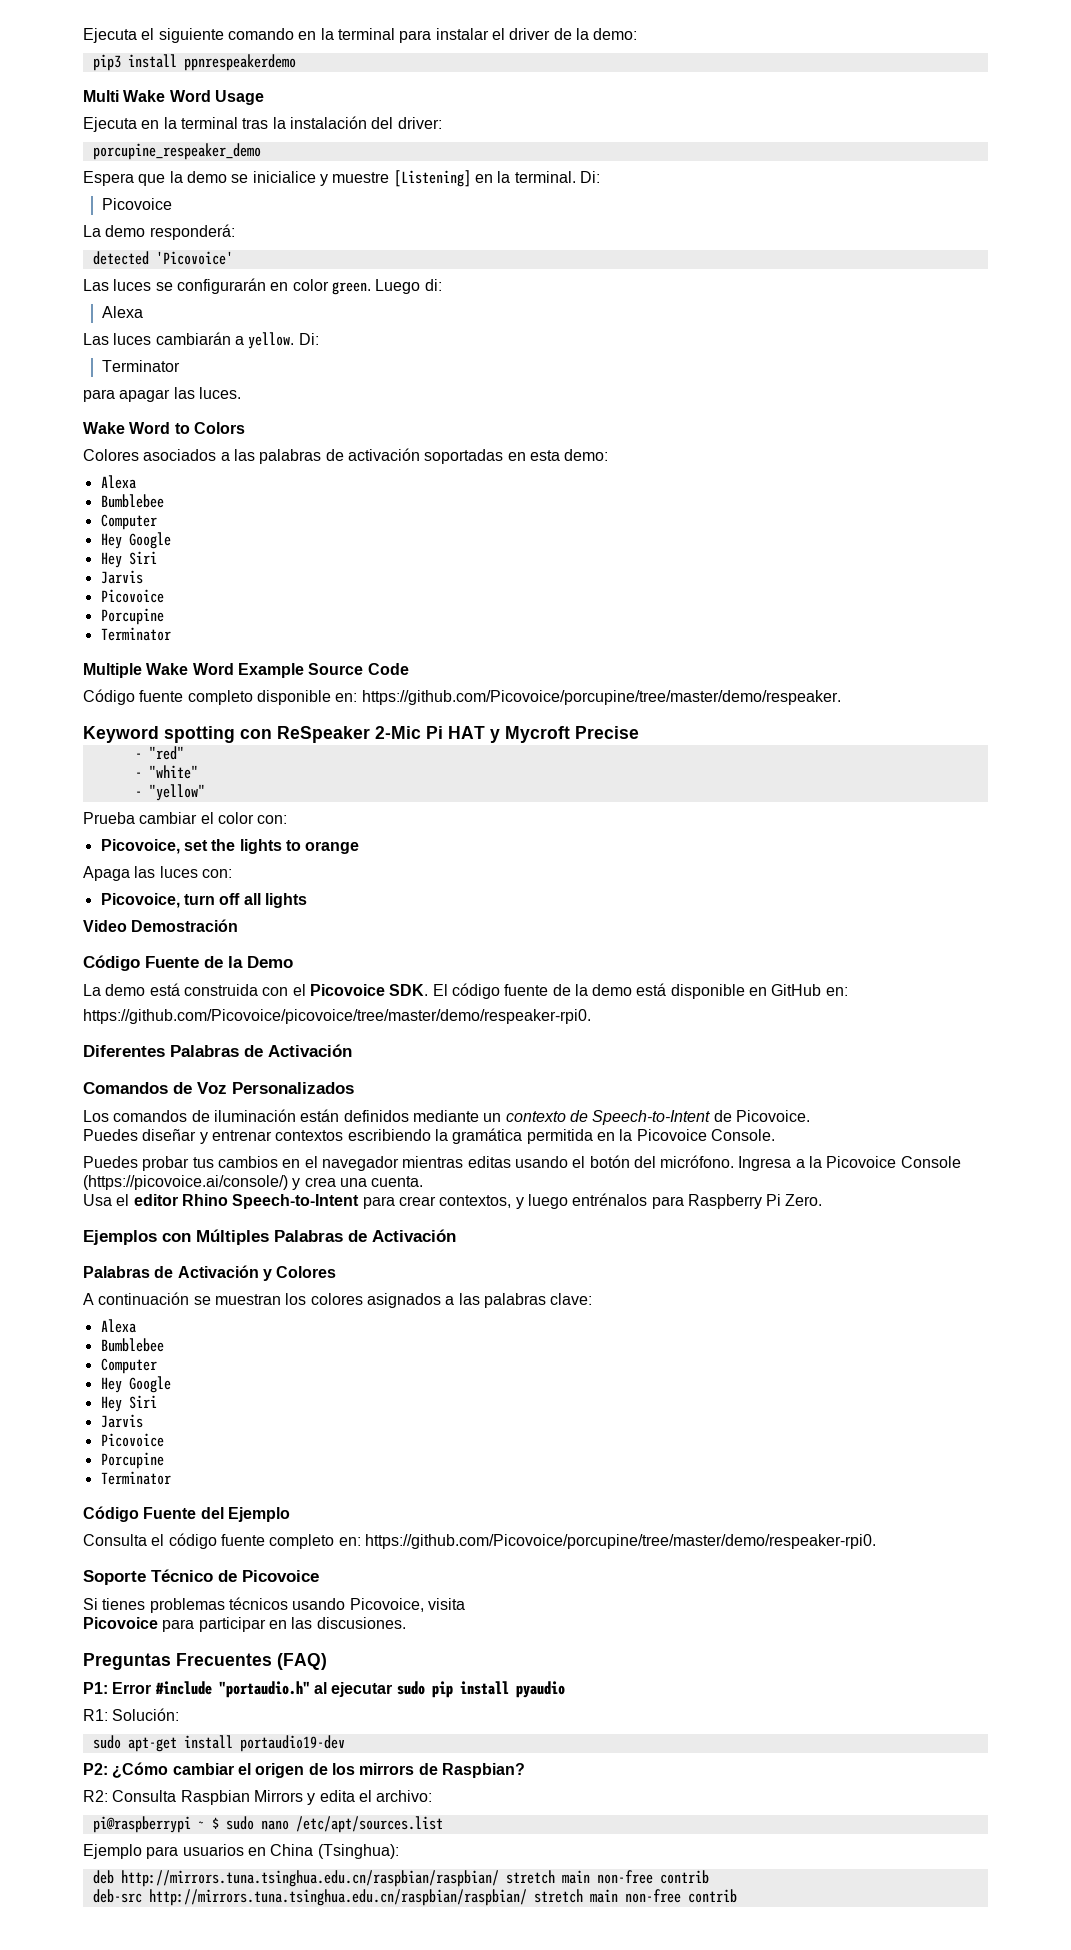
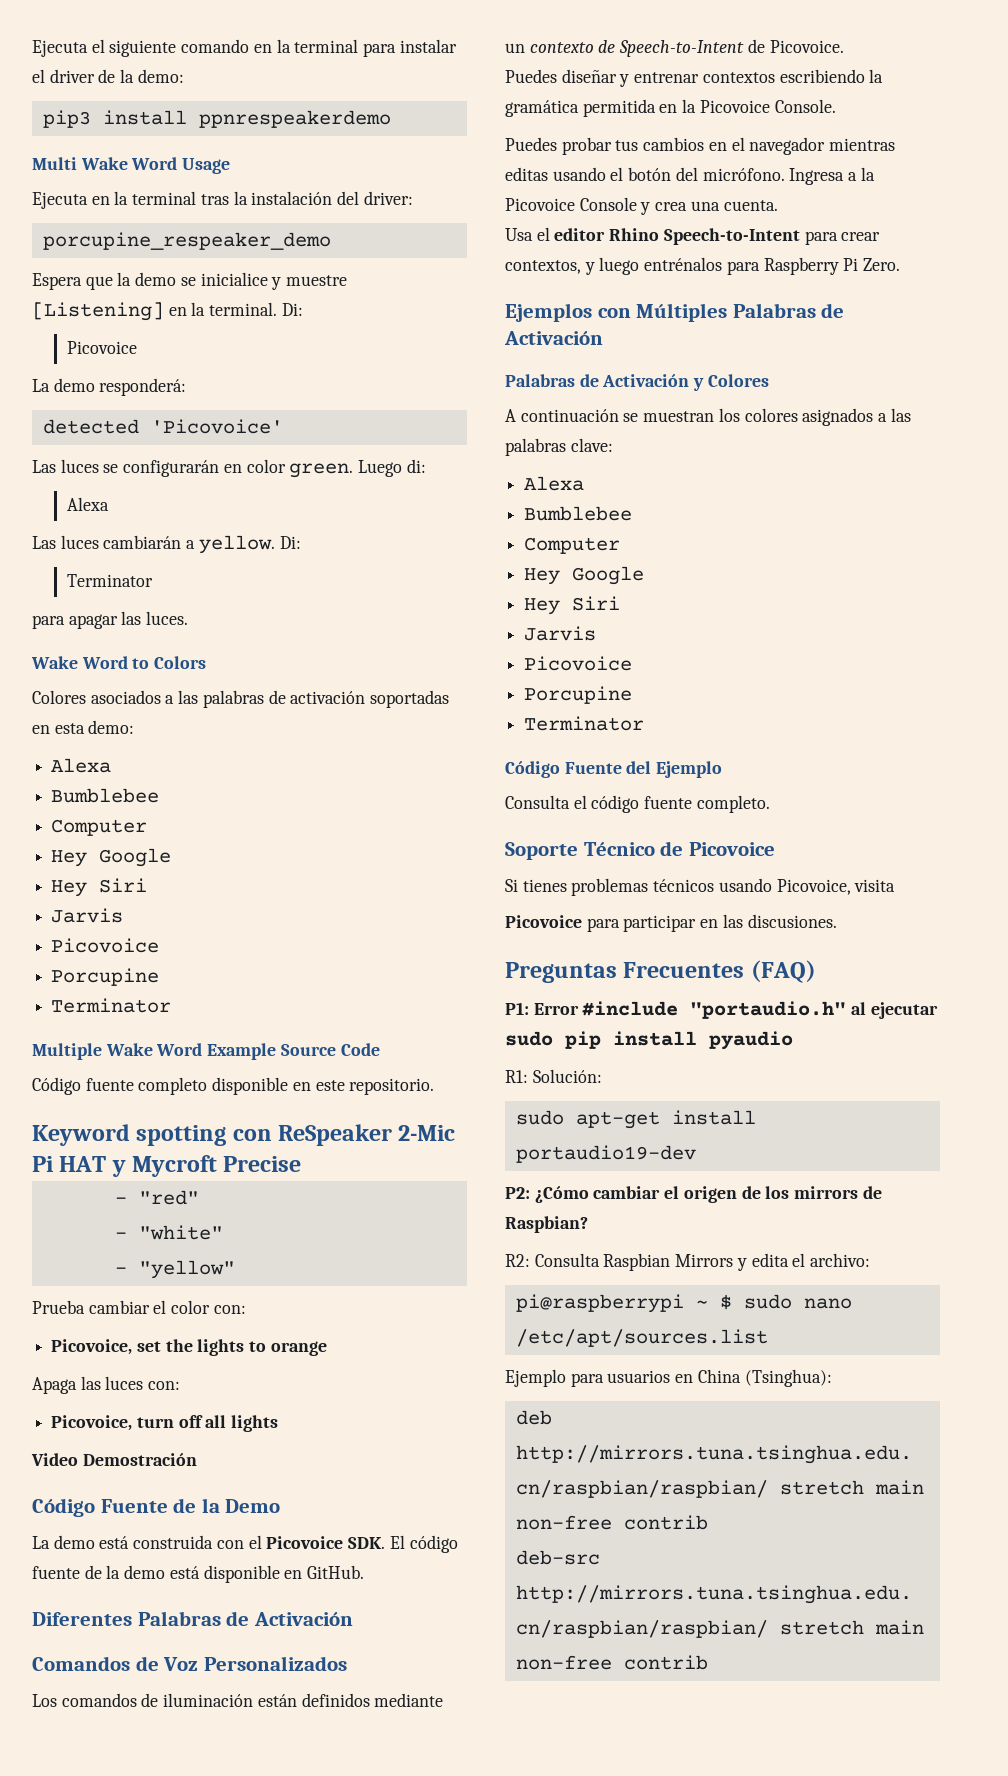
[335,690,841,705] en: https://github.com/Picovoice/porcupine/tree/master/demo/respeaker. -> [292,1078,435,1095] en este repositorio.
[771,984,848,996] [83,1009,591,1024] GitHub en: // https://github.com/Picovoice/picovoice/tree/master/demo/respeaker-rpi0. -> [307,1565,365,1579] GitHub.
[83,1175,288,1190] (https://picovoice.ai/console/) -> (637, 204) none
[269,1534,876,1549] completo en: https://github.com/Picovoice/porcupine/tree/master/demo/respeaker-rpi0. -> [696,795,770,813] completo.

